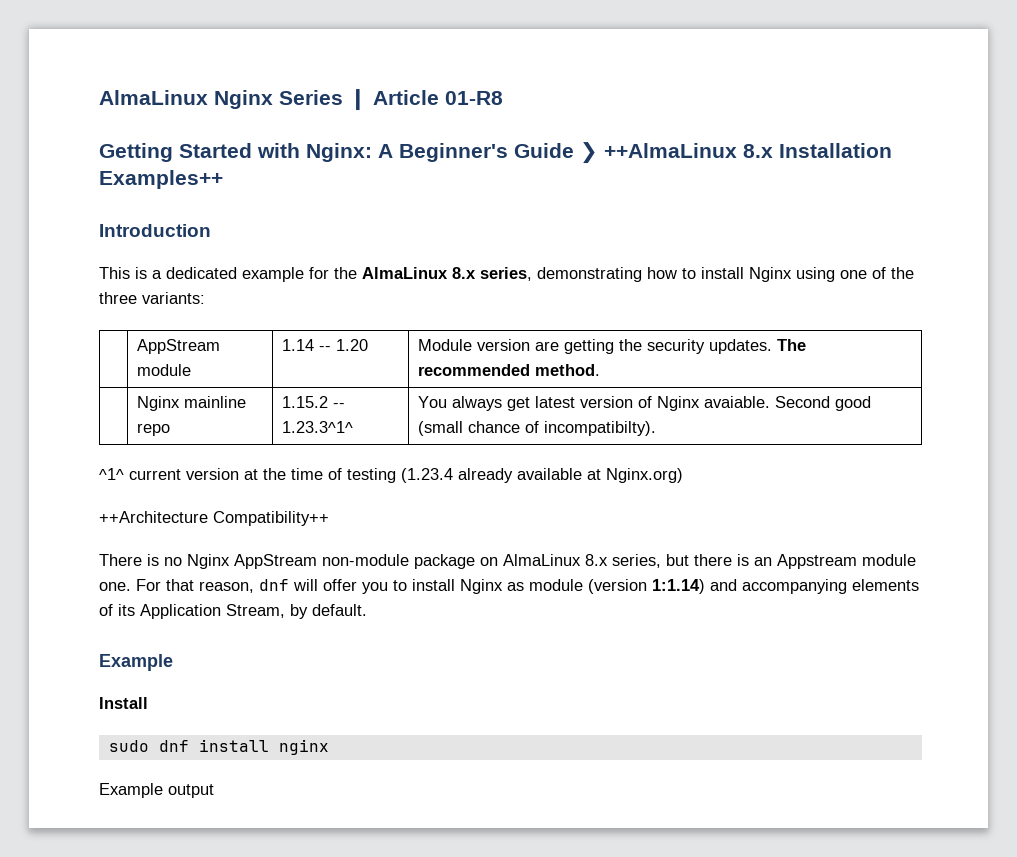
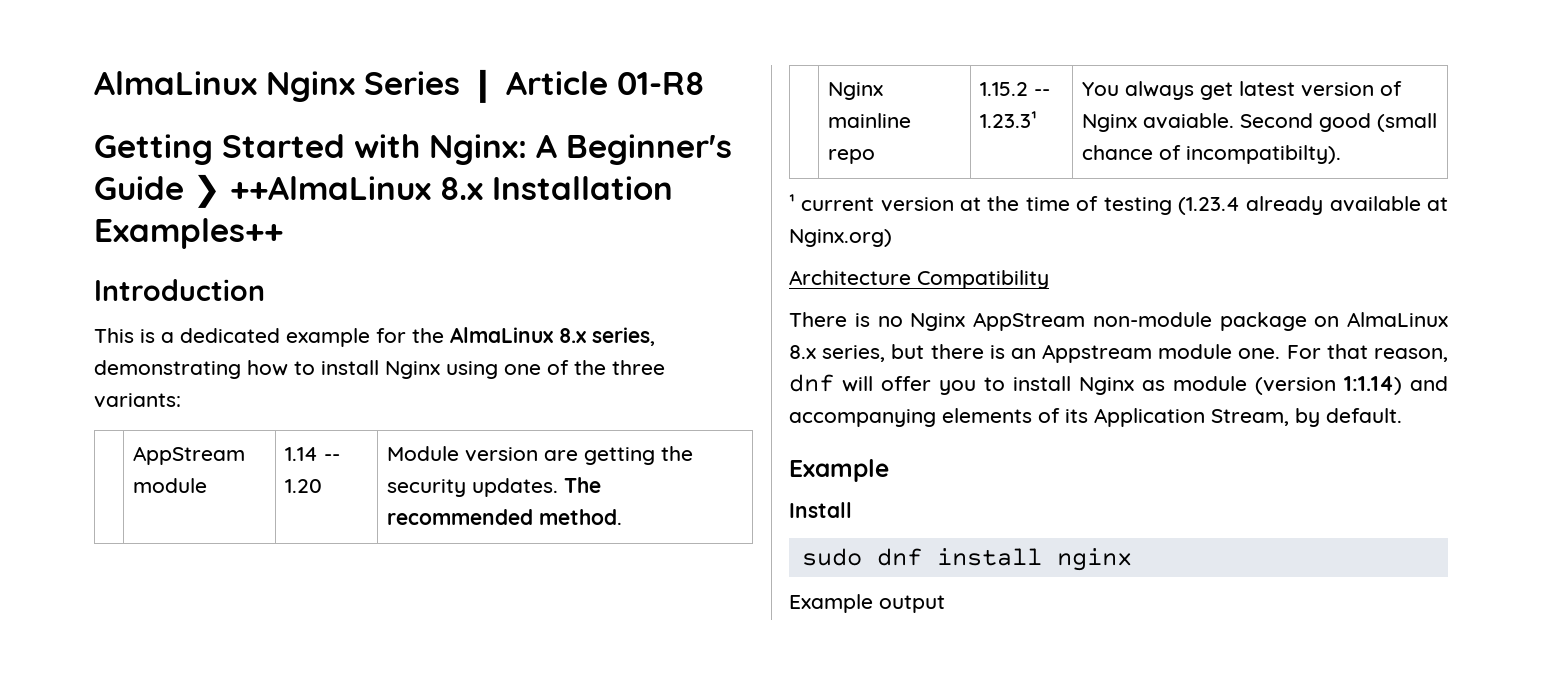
[282,421,354,433] 1.23.3^1^ -> [979,111,1037,128] 1.23.3¹
[99,468,124,480] ^1^ -> [789,194,795,211] ¹
[99,511,329,526] ++Architecture Compatibility++ -> [789,270,1049,289] Architecture Compatibility

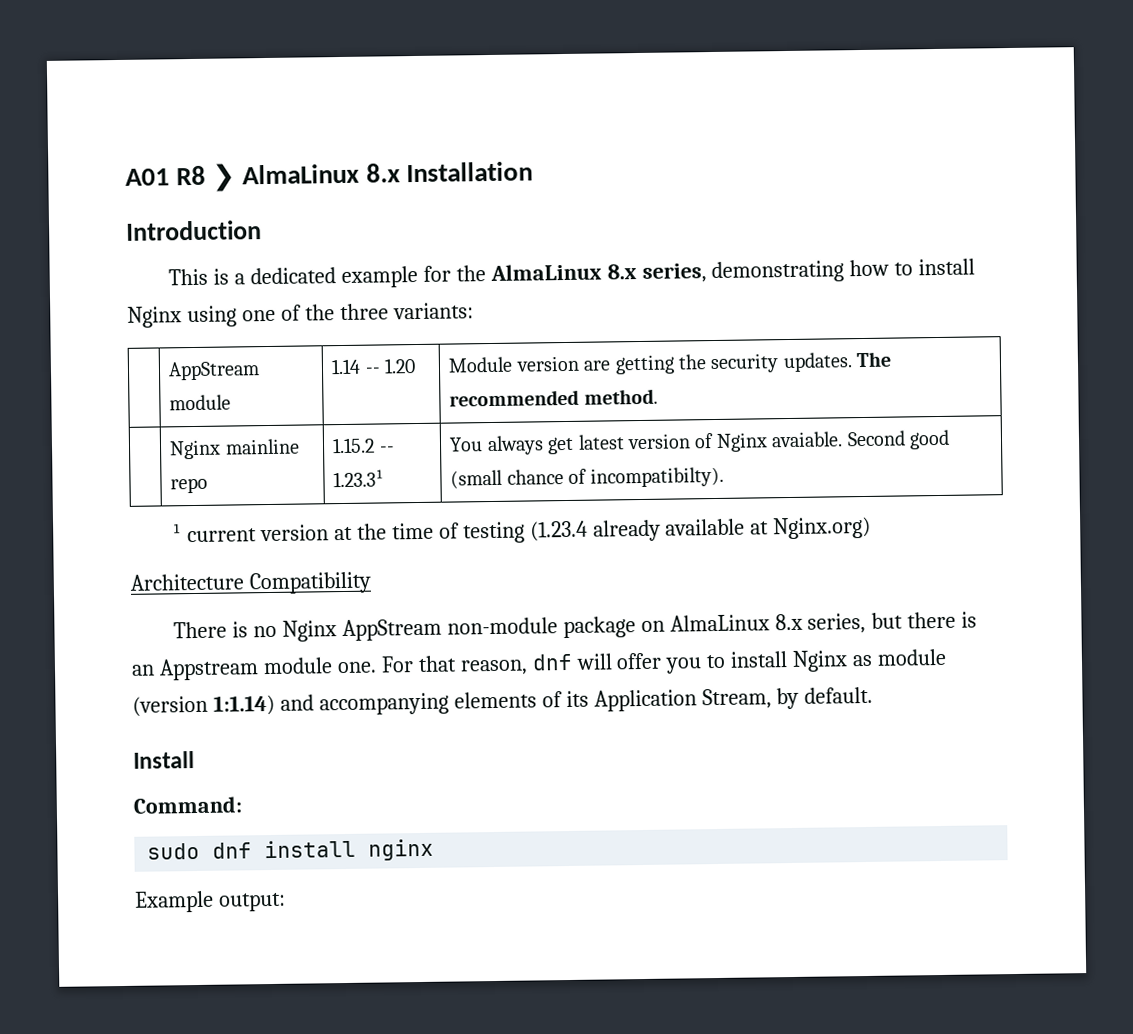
[94,69,704,103] [94,134,732,165] [94,174,431,208] AlmaLinux Nginx Series ❙ Article 01-R8 // Getting Started with Nginx: A Beginner's Guide ❯ ++AlmaLinux -> [125,163,361,192] A01 R8 ❯ AlmaLinux
[94,218,283,249] Examples++ -> (533, 172) none
[789,459,889,482] [789,502,852,518] Example // Install -> [133,751,195,769] [133,796,242,814] Install // Command:
[879,595,945,613] output -> [218,892,286,912] output:

